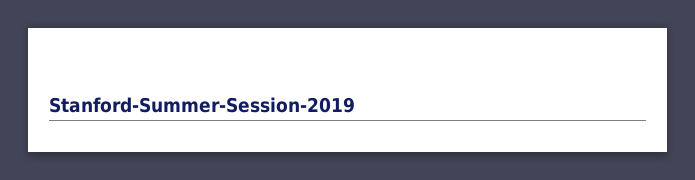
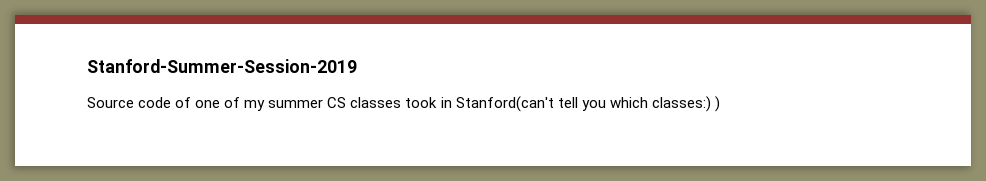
(355, 105) none -> [87,96,720,112] // Source code of one of my summer CS classes took in Stanford(can't tell you which classes:) )

